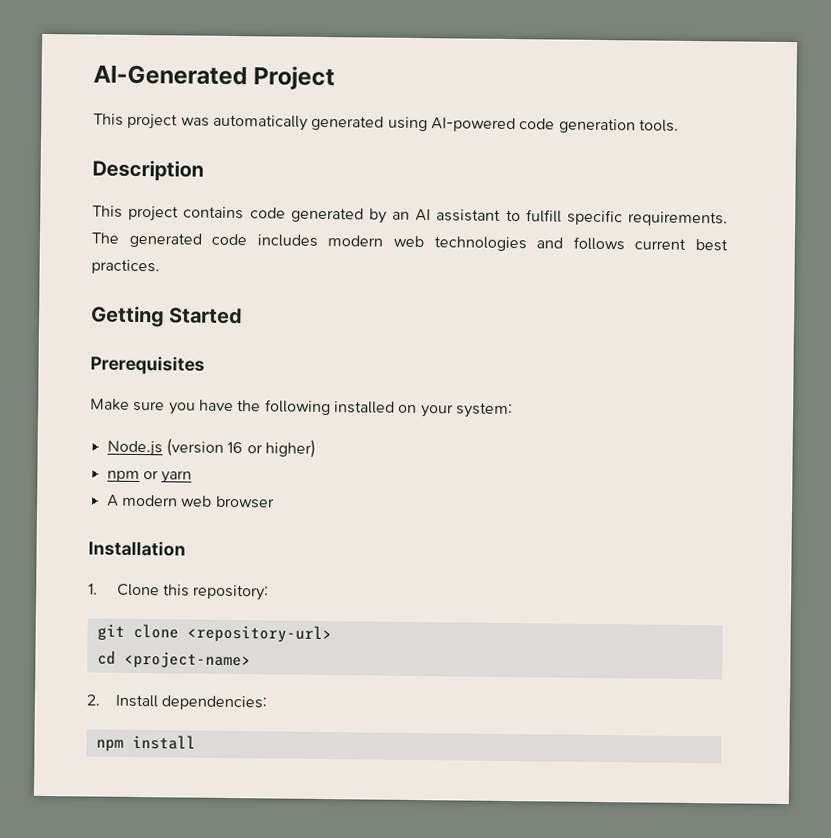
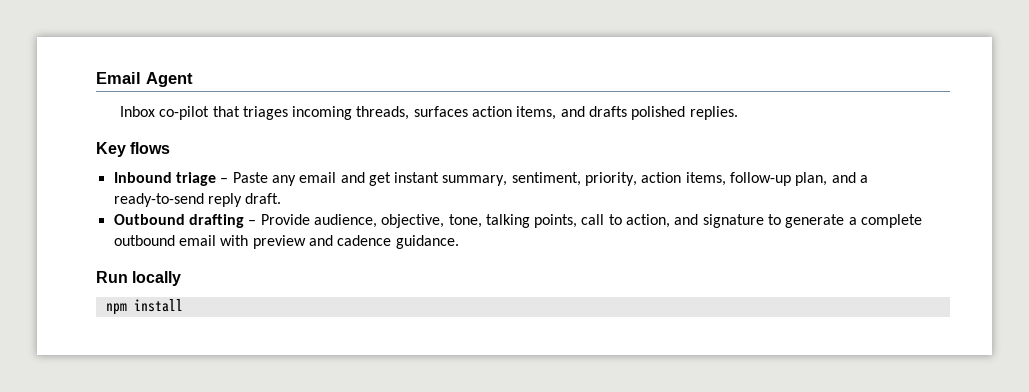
[93,64,336,91] [93,113,679,134] [92,159,204,182] [92,205,729,227] [91,232,729,252] [91,259,160,275] [90,305,243,328] [90,355,205,375] [90,398,513,419] [106,438,316,458] [106,470,193,484] [106,494,275,509] [88,540,186,557] [88,583,270,601] [96,623,332,644] [96,650,251,670] [86,694,268,711] AI-Generated Project // This project was automatically generated using AI-powered code generation tools. // Description // This project contains code generated by an AI assistant to fulfill specific requirements. The generated code includes modern web technologies and follows current best practices. // Getting Started // Prerequisites // Make sure you have the following installed on your system: // Node.js (version 16 or higher) // npm or yarn // A modern web browser // Installation // 1. Clone this repository: // git clone <repository-url> // cd <project-name> // 2. Install dependencies: -> [96,72,193,87] [119,106,738,120] [96,142,171,157] [113,172,869,186] [113,193,282,207] [113,214,923,228] [113,235,459,249] [96,271,182,286] Email Agent // Inbox co-pilot that triages incoming threads, surfaces action items, and drafts polished replies. // Key flows // Inbound triage – Paste any email and get instant summary, sentiment, priority, action items, follow-up plan, and a ready-to-send reply draft. // Outbound drafting – Provide audience, objective, tone, talking points, call to action, and signature to generate a complete outbound email with preview and cadence guidance. // Run locally

